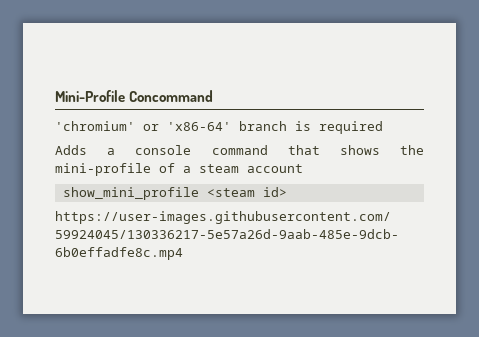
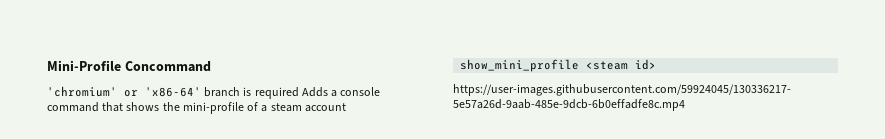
(383, 127) // -> (299, 93) none

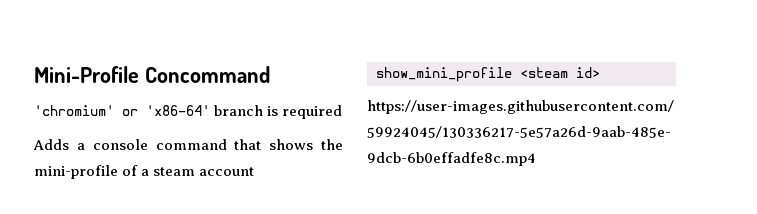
(299, 93) none -> (343, 112) //

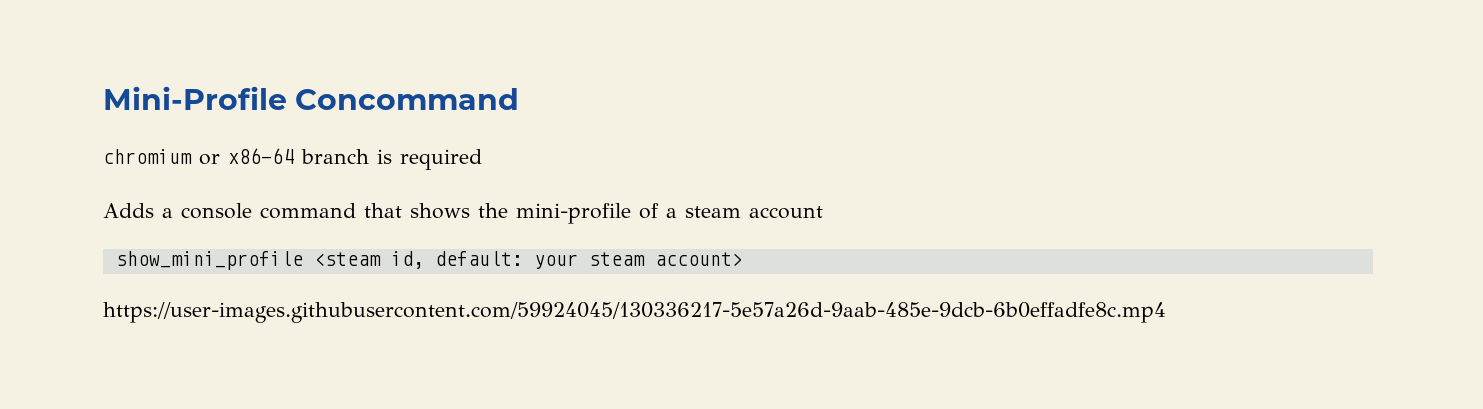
[34,105,210,116] 'chromium' or 'x86-64' -> [103,148,294,165] chromium or x86-64
[576,67,600,78] id> -> [390,251,743,269] id, default: your steam account>

